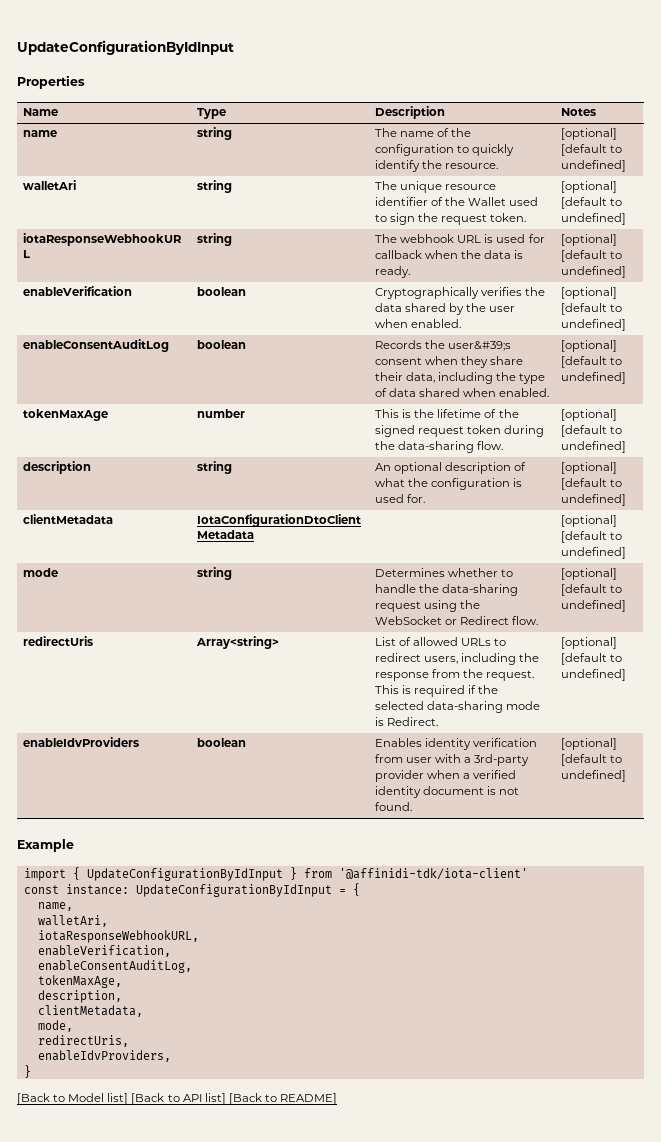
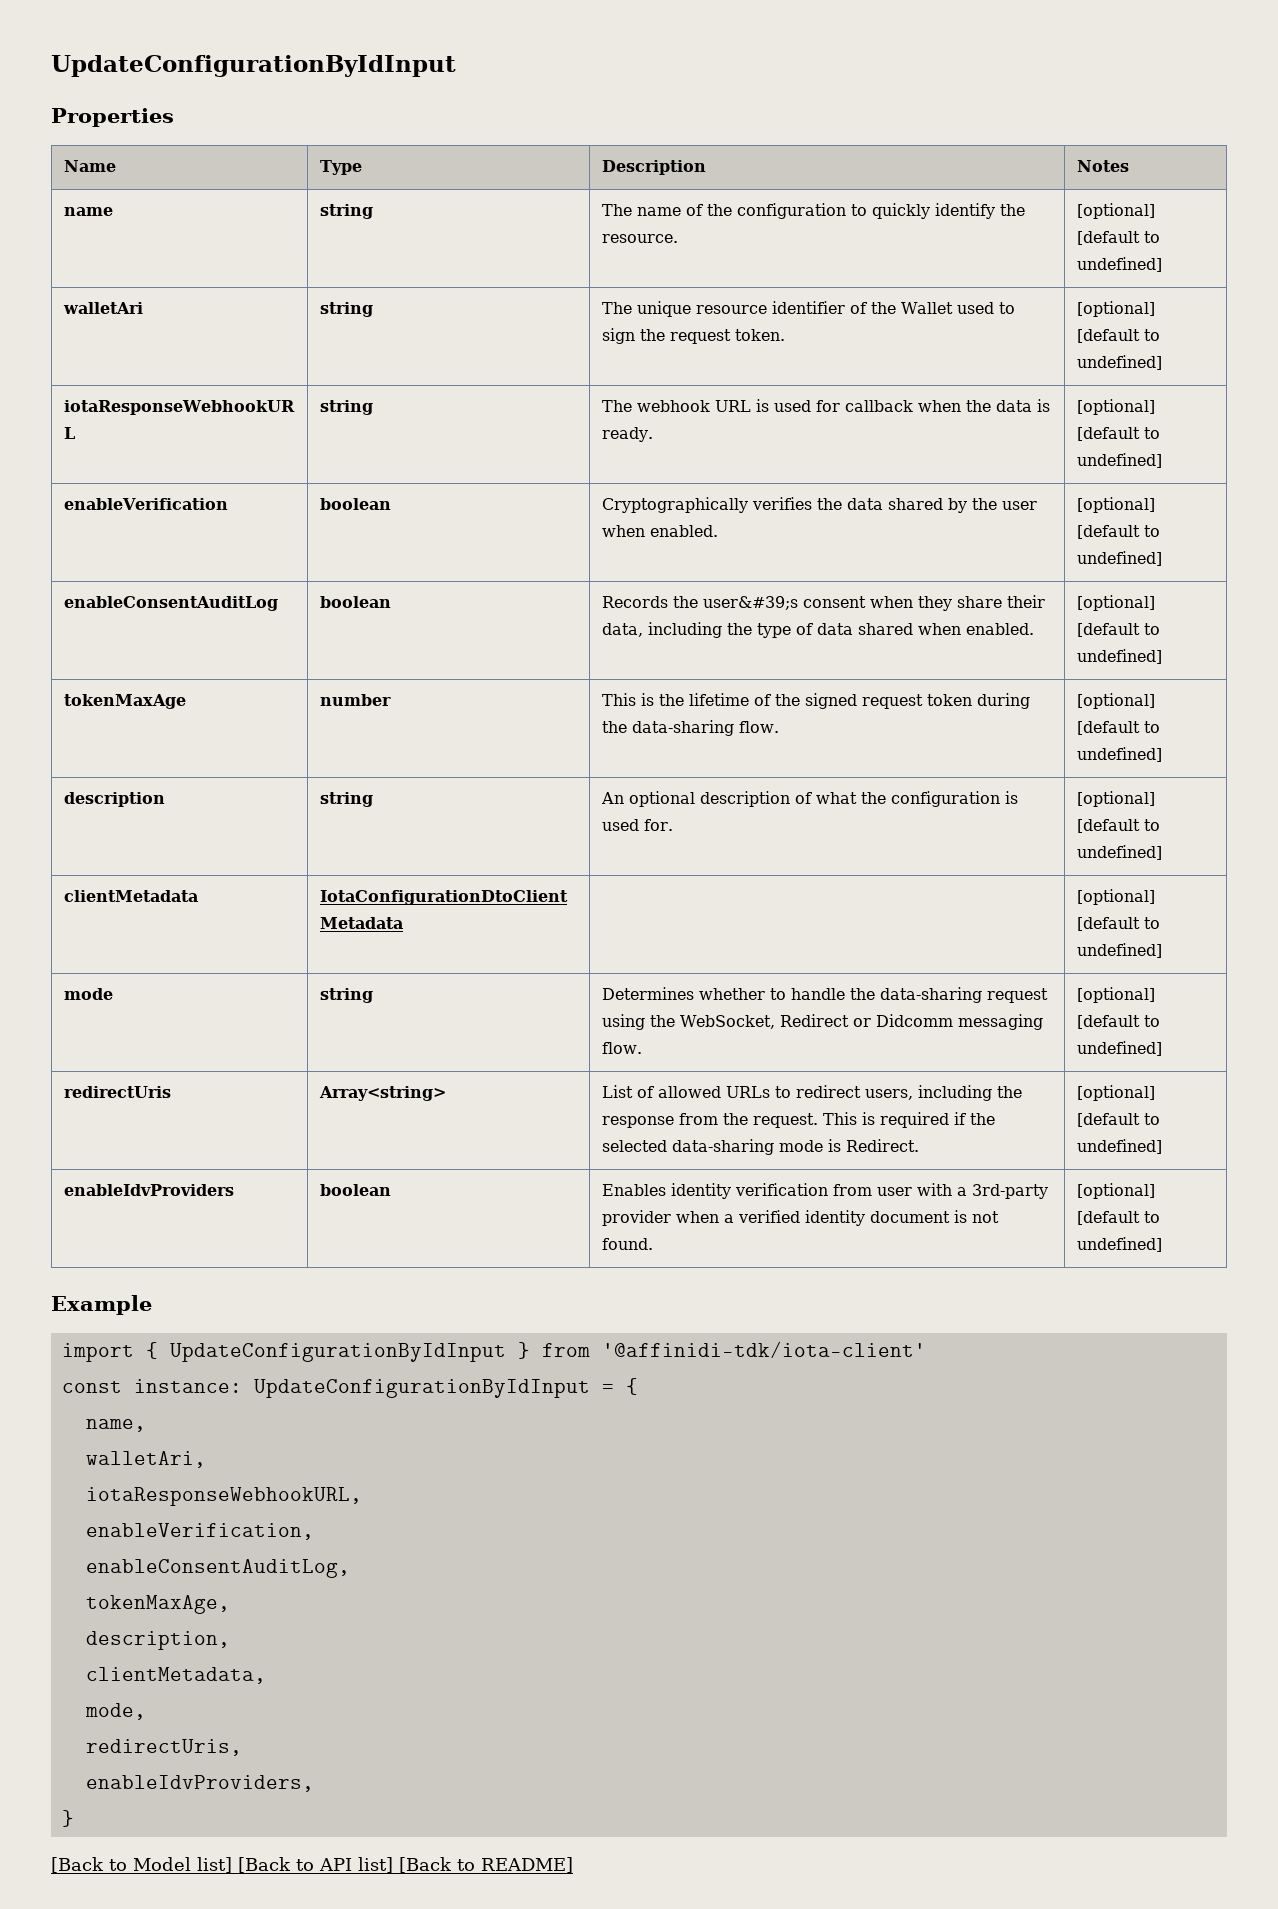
[375,616,510,625] WebSocket or Redirect -> [680,1014,1044,1030] WebSocket, Redirect or Didcomm messaging

